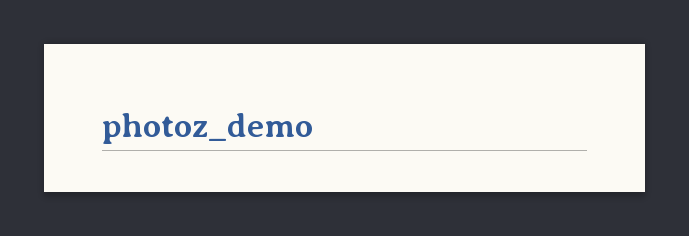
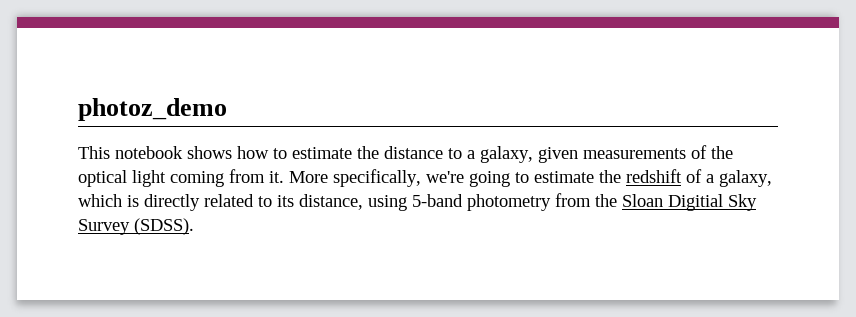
(313, 128) none -> [78,145,733,163] [78,169,772,187] [78,193,757,211] [78,218,194,235] // This notebook shows how to estimate the distance to a galaxy, given measurements of the optical light coming from it. More specifically, we're going to estimate the redshift of a galaxy, which is directly related to its distance, using 5-band photometry from the Sloan Digitial Sky Survey (SDSS).

